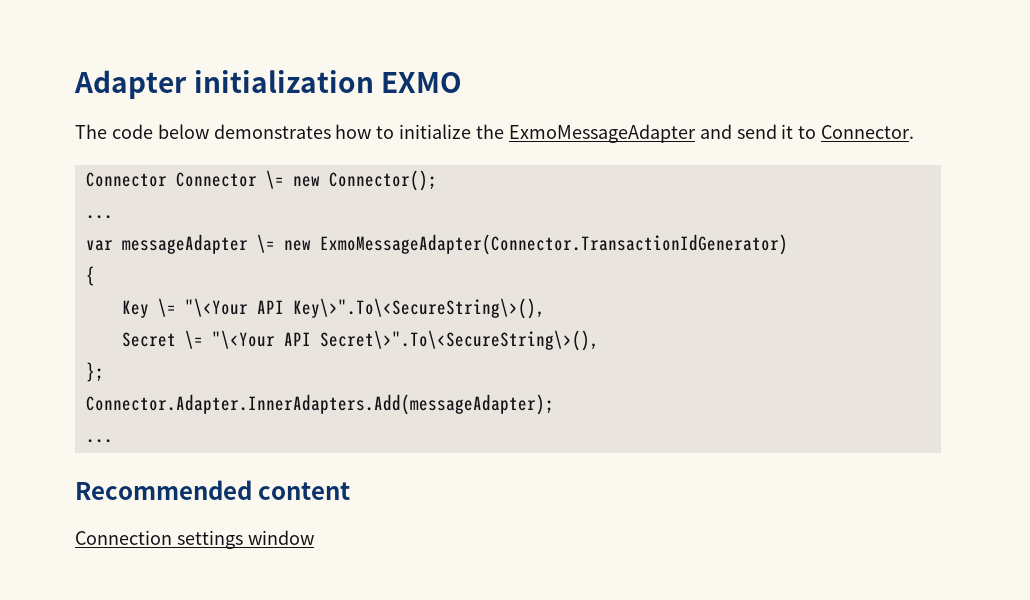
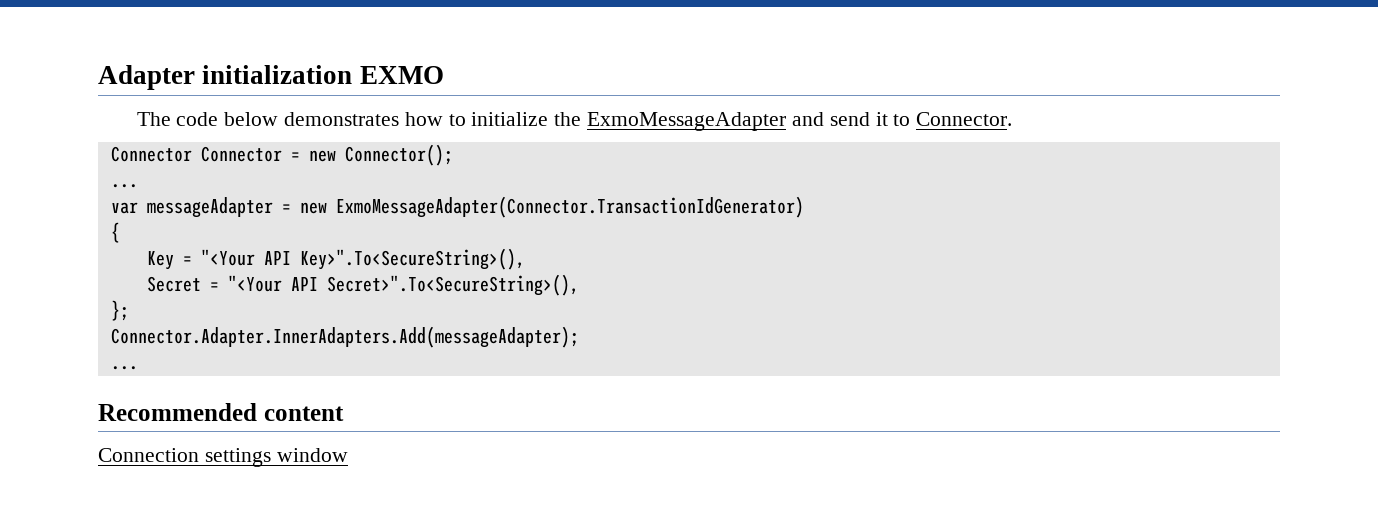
[265,170,284,189] \= -> [290,152,300,161] =
[256,234,275,253] \= -> [281,204,291,213] =
[157,298,545,319] [121,330,599,351] \= "\<Your API Key\>".To\<SecureString\>(), // Secret \= "\<Your API Secret\>".To\<SecureString\>(), -> [182,248,525,270] [146,274,579,296] = "<Your API Key>".To<SecureString>(), // Secret = "<Your API Secret>".To<SecureString>(),

